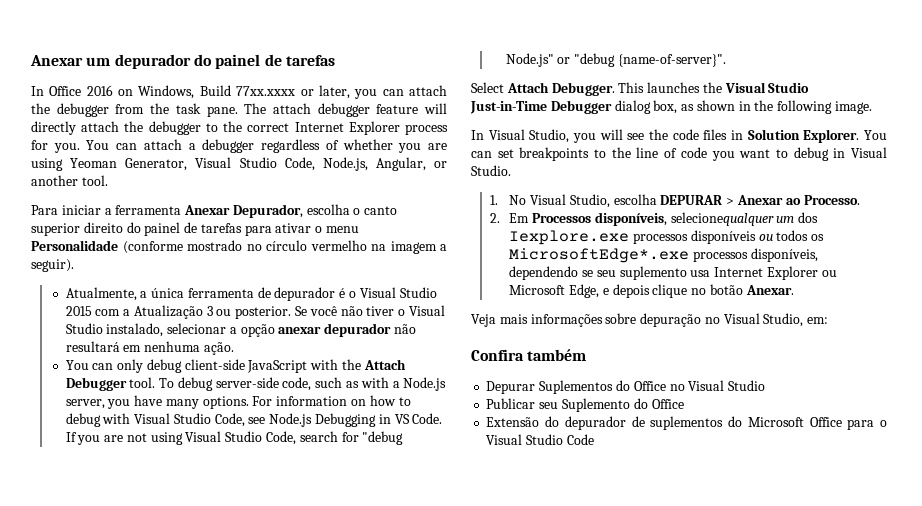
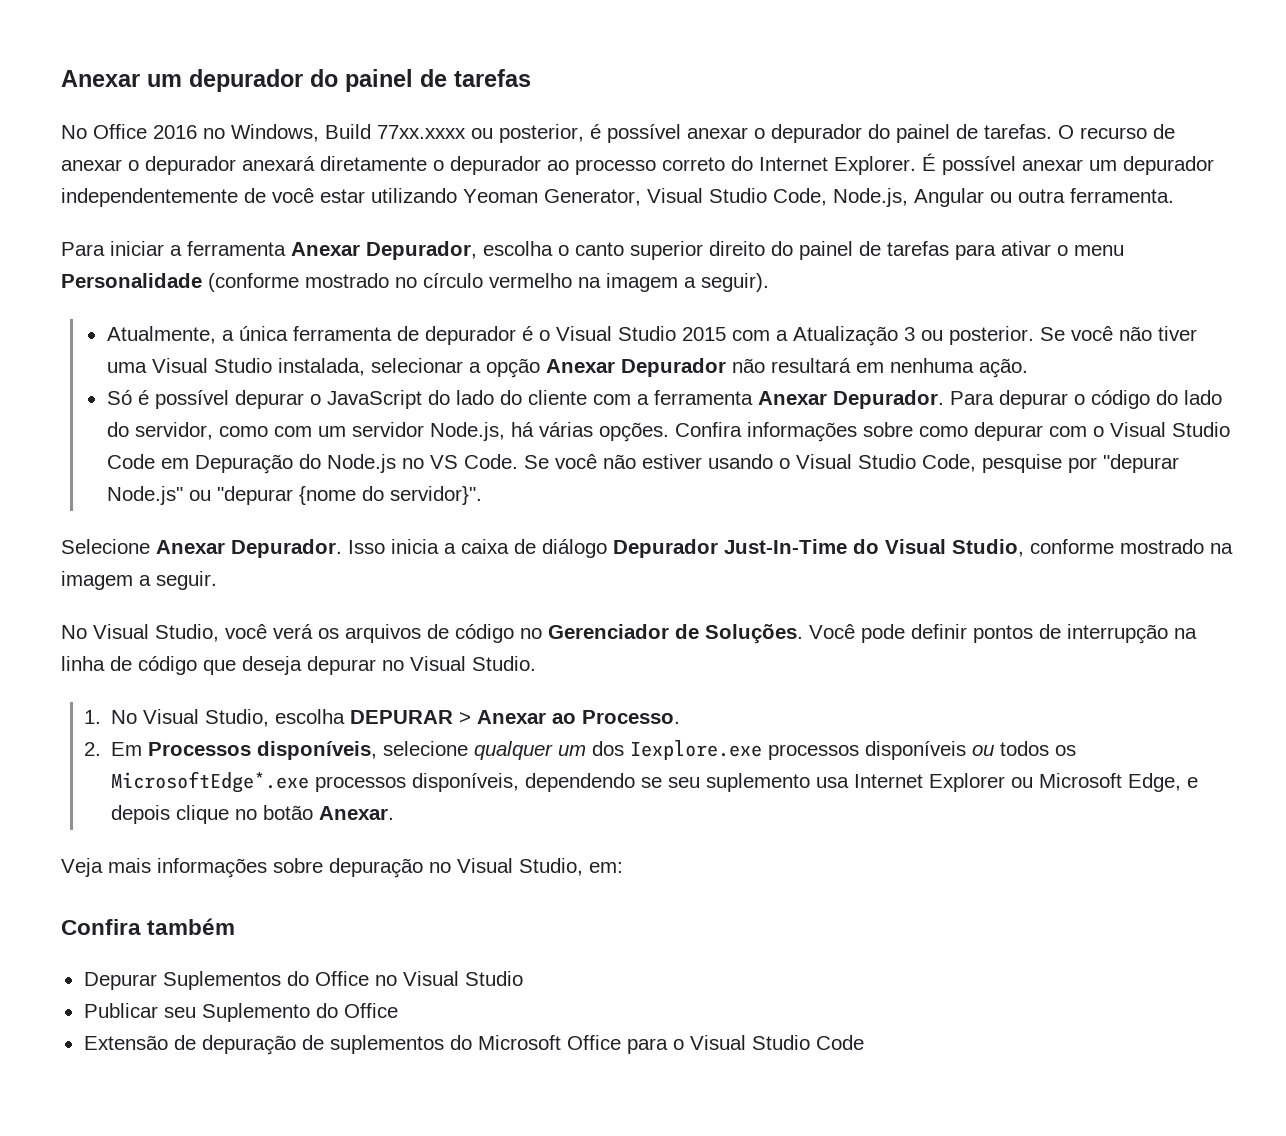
[31,86,44,96] In -> [61,125,87,139] No
[118,89,134,96] on -> [203,128,225,139] no
[300,85,448,99] [31,103,447,117] [31,121,449,135] [31,139,447,153] [31,158,63,171] or later, you can attach the debugger from the task pane. The attach debugger feature will directly attach the debugger to the correct Internet Explorer process for you. You can attach a debugger regardless of whether you are using -> [471,124,1175,143] [61,153,1214,175] [61,188,457,207] ou posterior, é possível anexar o depurador do painel de tarefas. O recurso de anexar o depurador anexará diretamente o depurador ao processo correto do Internet Explorer. É possível anexar um depurador independentemente de você estar utilizando
[375,157,447,171] [31,175,108,186] Angular, or another tool. -> [914,188,1174,207] Angular ou outra ferramenta.
[398,305,445,316] [65,323,164,337] o Visual Studio instalado, -> [106,358,365,376] uma Visual Studio instalada,
[278,323,392,337] anexar depurador -> [545,358,726,377] Anexar Depurador
[65,359,406,373] [65,377,447,391] [65,395,411,409] [65,413,443,427] [65,431,404,445] [505,53,726,67] [471,82,810,96] [470,100,873,114] [471,129,887,143] [471,147,846,161] You can only debug client-side JavaScript with the Attach Debugger tool. To debug server-side code, such as with a Node.js server, you have many options. For information on how to debug with Visual Studio Code, see Node.js Debugging in VS Code. If you are not using Visual Studio Code, search for "debug Node.js" or "debug {name-of-server}". // Select Attach Debugger. This launches the Visual Studio Just-in-Time Debugger dialog box, as shown in the following image. // In Visual Studio, you will see the code files in Solution Explorer. You can set breakpoints to the line of code you want to debug in -> [106,390,1222,409] [106,422,1230,442] [106,454,1179,474] [106,486,482,505] [61,539,1233,558] [61,571,217,590] [61,624,1197,644] [61,656,404,675] Só é possível depurar o JavaScript do lado do cliente com a ferramenta Anexar Depurador. Para depurar o código do lado do servidor, como com um servidor Node.js, há várias opções. Confira informações sobre como depurar com o Visual Studio Code em Depuração do Node.js no VS Code. Se você não estiver usando o Visual Studio Code, pesquise por "depurar Node.js" ou "depurar {nome do servidor}". // Selecione Anexar Depurador. Isso inicia a caixa de diálogo Depurador Just-In-Time do Visual Studio, conforme mostrado na imagem a seguir. // No Visual Studio, você verá os arquivos de código no Gerenciador de Soluções. Você pode definir pontos de interrupção na linha de código que deseja depurar no
[670,212,774,226] selecionequalquer -> [383,741,554,760] selecione qualquer
[545,416,626,430] do depurador -> [173,1035,296,1055] de depuração

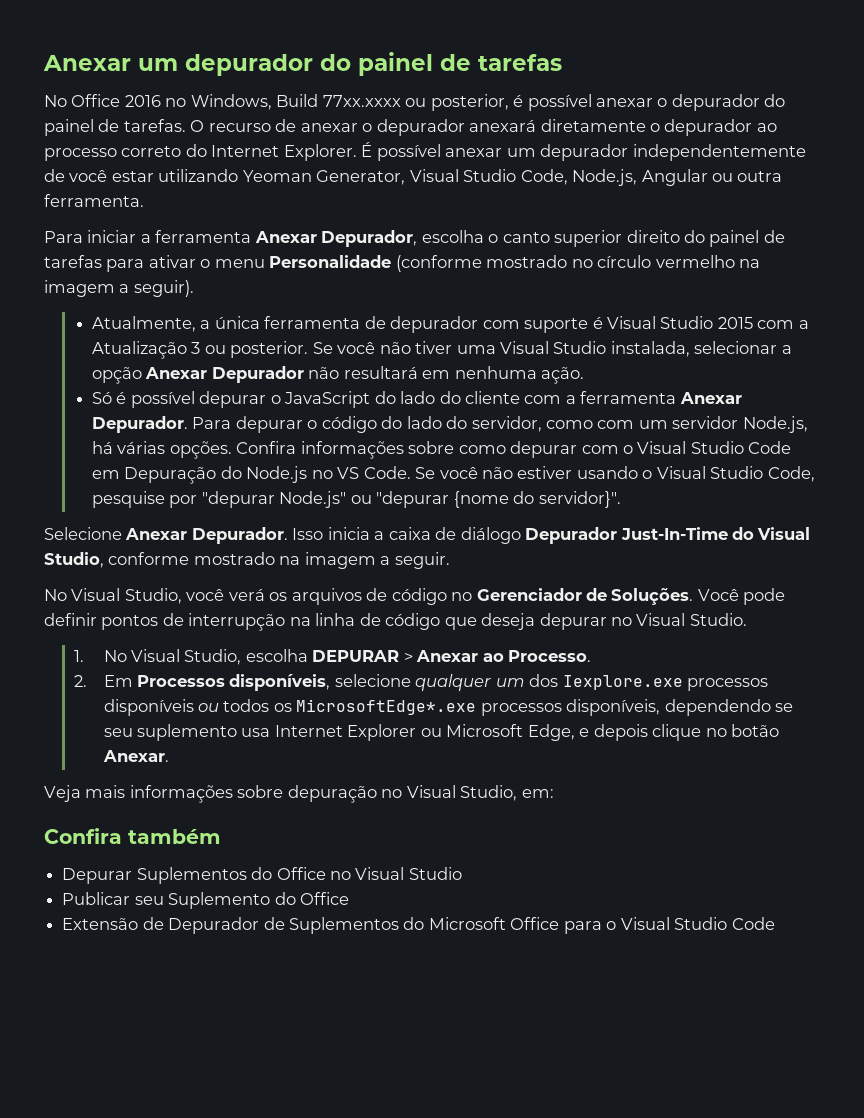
[521,326,550,341] é o -> [482,316,603,333] com suporte é
[201,1035,444,1055] depuração de suplementos -> [168,917,399,934] Depurador de Suplementos

